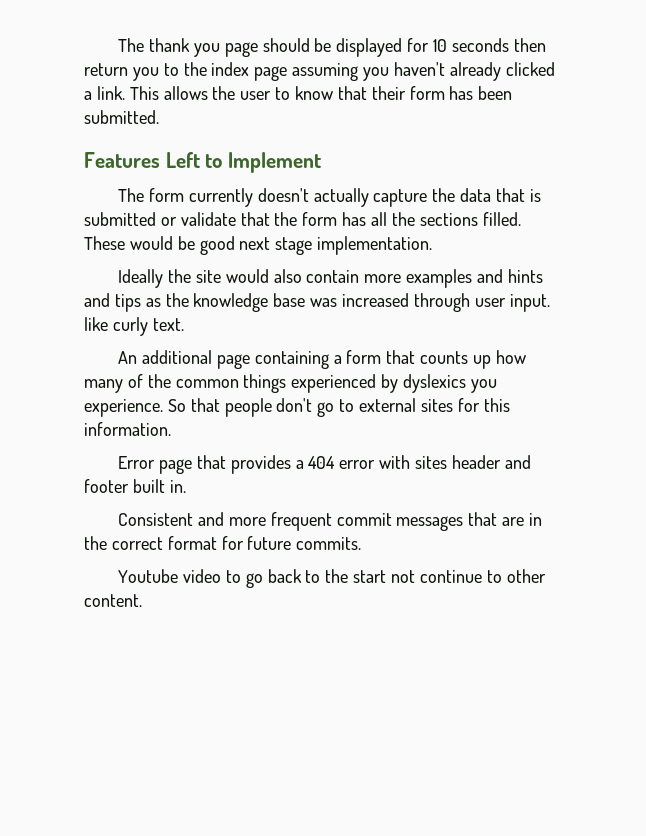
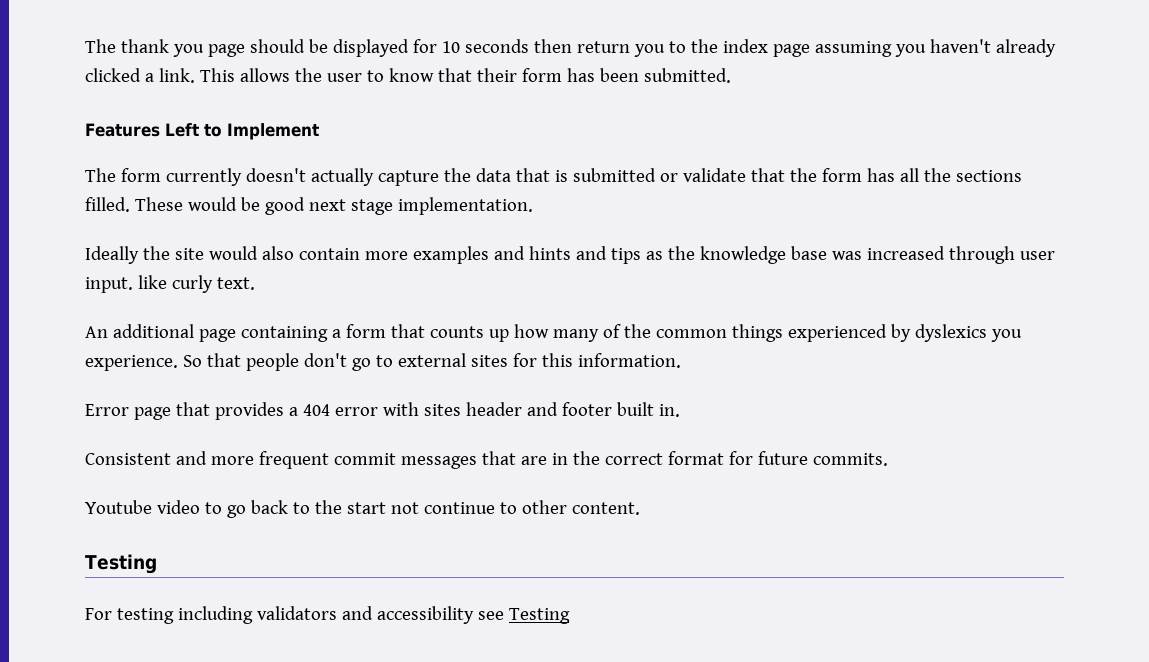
(142, 600) none -> [85,554,157,574] [85,606,570,624] // Testing // For testing including validators and accessibility see Testing

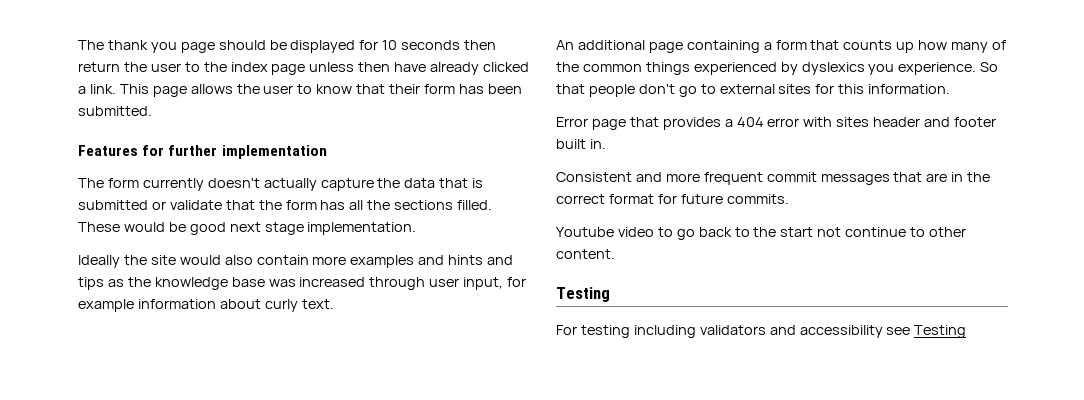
[633,44,665,57] you -> [123,62,181,72] the user
[814,39,991,57] assuming you haven't -> [309,62,427,72] unless then have
(235, 75) none -> [152,86,187,97] page
[165,123,319,140] Left to Implement -> [142,145,327,159] for further implementation
[85,275,167,293] input. like -> [463,277,527,290] [78,299,261,312] input, for example information about

